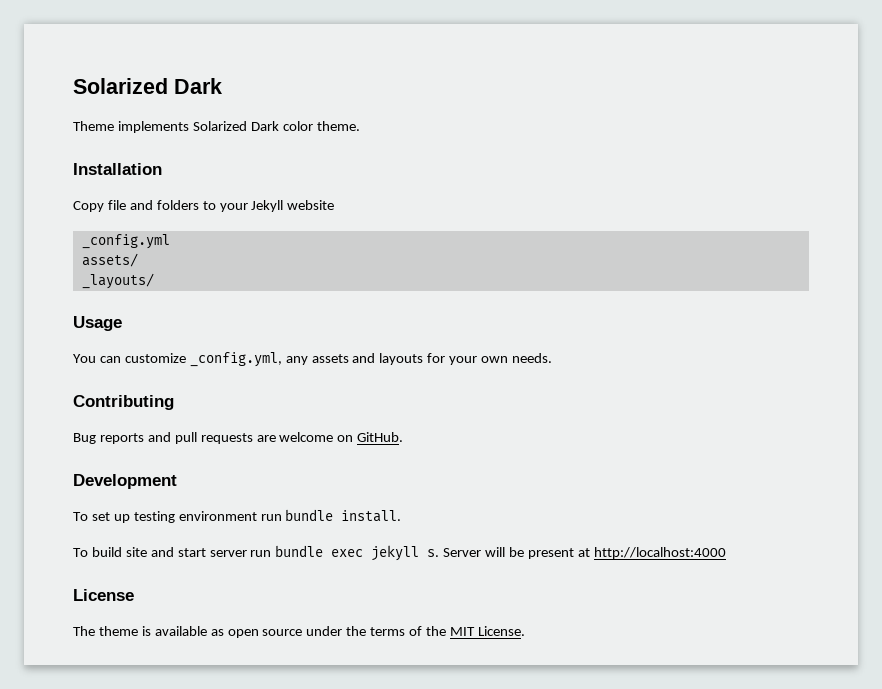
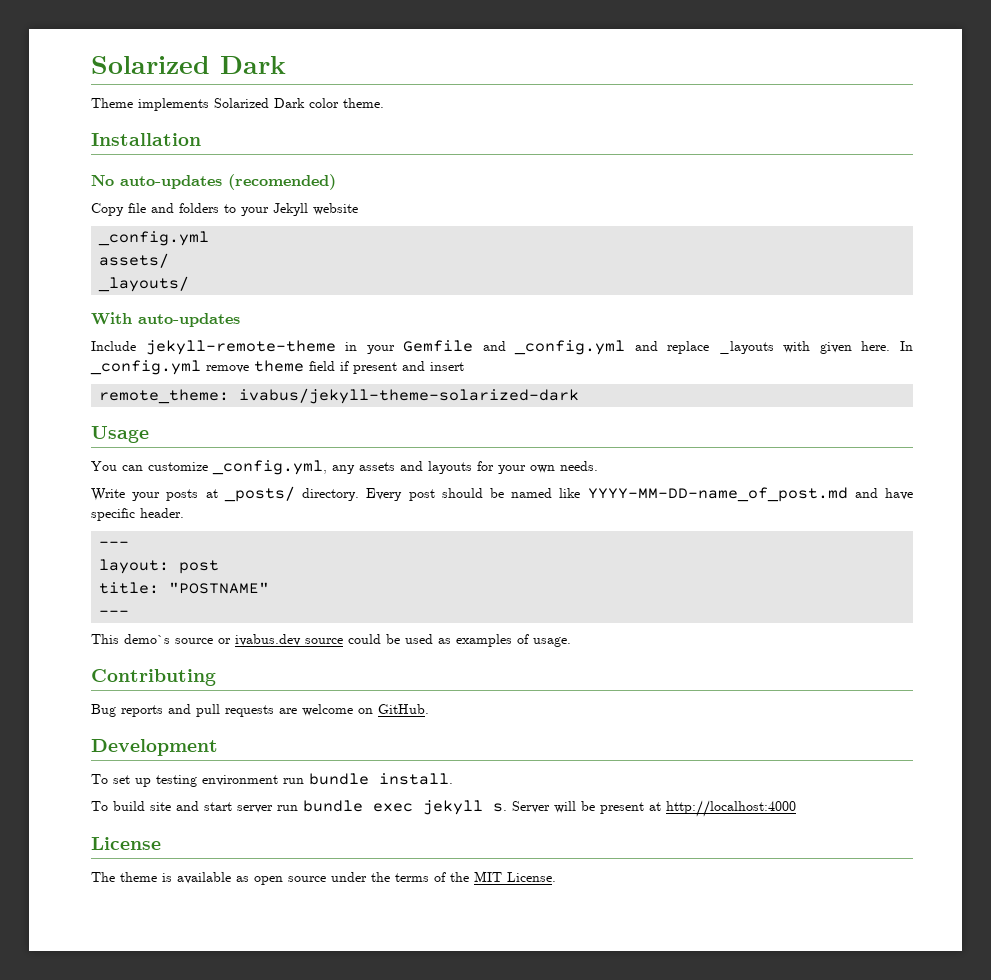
(162, 169) none -> [91,174,336,190] // No auto-updates (recomended)
(154, 281) none -> [91,312,240,327] [91,340,914,355] [90,360,464,375] [99,388,580,404] // With auto-updates // Include jekyll-remote-theme in your Gemfile and _config.yml and replace _layouts with given here. In _config.yml remove theme field if present and insert // remote_theme: ivabus/jekyll-theme-solarized-dark
(553, 358) none -> [91,486,913,502] [91,508,184,521] [99,541,130,547] [99,559,220,574] [99,582,270,594] [99,610,130,616] [91,634,571,647] // Write your posts at _posts/ directory. Every post should be named like YYYY-MM-DD-name_of_post.md and have specific header. // --- // layout: post // title: "POSTNAME" // --- // This demo`s source or ivabus.dev source could be used as examples of usage.

